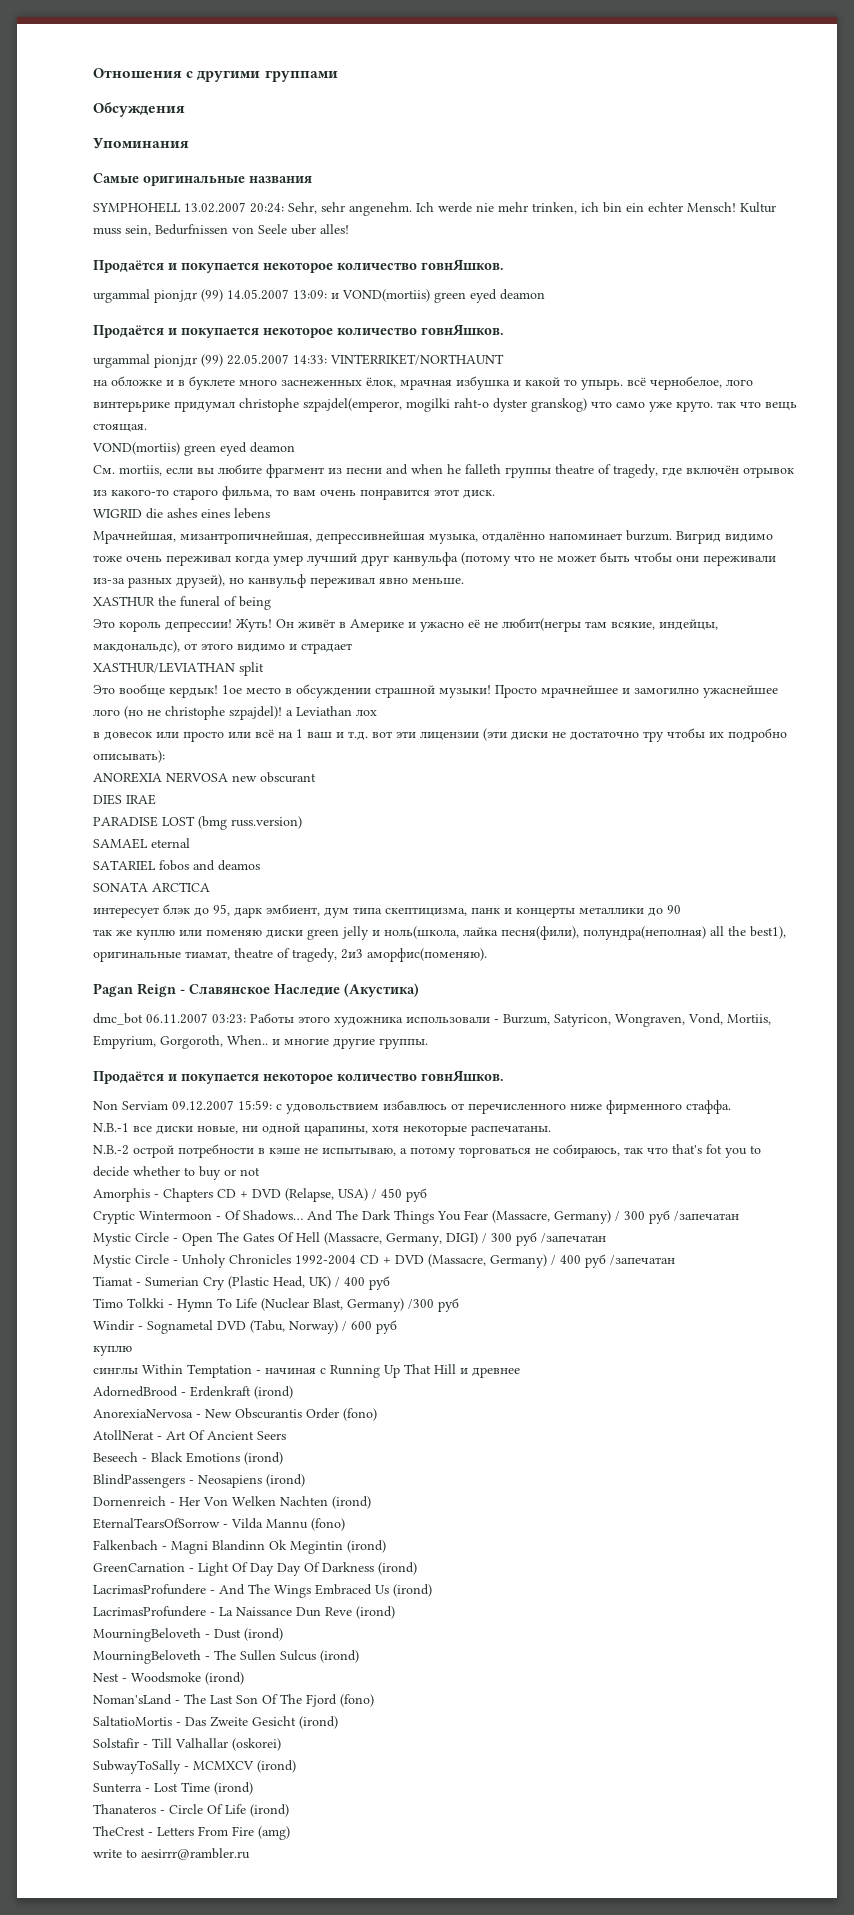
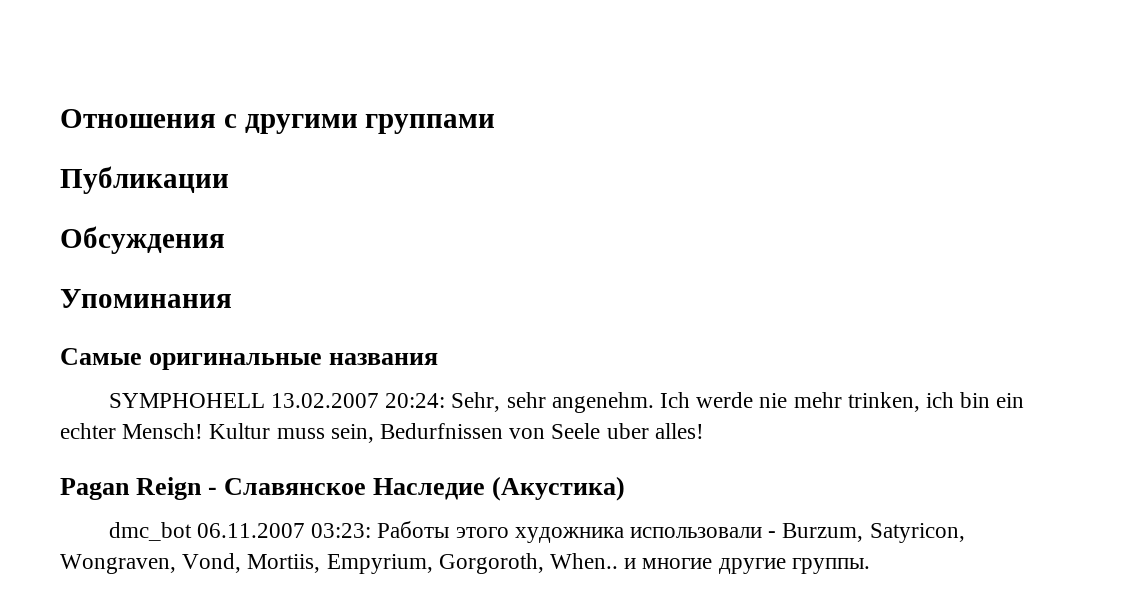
(338, 76) none -> [60,166,229,194] // Публикации
[93,259,504,273] [93,289,545,303] [93,324,504,338] [93,354,504,368] [93,376,753,390] [93,398,797,412] [93,423,147,432] [92,442,295,456] [93,464,794,478] [93,486,495,500] [93,508,270,519] [93,530,773,544] [93,552,776,566] [93,574,464,588] [93,596,271,610] [93,618,718,632] [93,640,352,654] [93,662,264,676] [93,684,778,698] [93,706,377,720] [93,728,787,742] [93,750,165,763] [93,772,316,783] [93,794,156,805] [93,816,302,830] [93,838,190,849] [93,860,260,871] [93,882,210,892] [93,904,681,918] [93,926,786,940] [93,948,487,962] // Продаётся и покупается некоторое количество говнЯшков. // urgammal pionjдr (99) 14.05.2007 13:09: и VOND(mortiis) green eyed deamon // Продаётся и покупается некоторое количество говнЯшков. // urgammal pionjдr (99) 22.05.2007 14:33: VINTERRIKET/NORTHAUNT // на обложке и в буклете много заснеженных ёлок, мрачная избушка и какой то упырь. всё чернобелое, лого винтерьрике придумал christophe szpajdel(emperor, mogilki raht-o dyster granskog) что само уже круто. так что вещь стоящая. // VOND(mortiis) green eyed deamon // См. mortiis, если вы любите фрагмент из песни and when he falleth группы theatre of tragedy, где включён отрывок из какого-то старого фильма, то вам очень понравится этот диск. // WIGRID die ashes eines lebens // Мрачнейшая, мизантропичнейшая, депрессивнейшая музыка, отдалённо напоминает burzum. Вигрид видимо тоже очень переживал когда умер лучший друг канвульфа (потому что не может быть чтобы они переживали из-за разных друзей), но канвульф переживал явно меньше. // XASTHUR the funeral of being // Это король депрессии! Жуть! Он живёт в Америке и ужасно её не любит(негры там всякие, индейцы, макдональдс), от этого видимо и страдает // XASTHUR/LEVIATHAN split // Это вообще кердык! 1ое место в обсуждении страшной музыки! Просто мрачнейшее и замогилно ужаснейшее лого (но не christophe szpajdel)! а Leviathan лох // в довесок или просто или всё на 1 ваш и т.д. вот эти лицензии (эти диски не достаточно тру чтобы их подробно описывать): // ANOREXIA NERVOSA new obscurant // DIES IRAE // PARADISE LOST (bmg russ.version) // SAMAEL eternal // SATARIEL fobos and deamos // SONATA ARCTICA // интересует блэк до 95, дарк эмбиент, дум типа скептицизма, панк и концерты металлики до 90 // так же куплю или поменяю диски green jelly и ноль(школа, лайка песня(фили), полундра(неполная) all the best1), оригинальные тиамат, theatre of tragedy, 2и3 аморфис(поменяю). -> (704, 431) none
[93,1070,504,1084] [93,1100,731,1114] [93,1123,551,1136] [93,1144,761,1158] [93,1166,260,1180] [93,1188,427,1202] [93,1210,739,1224] [93,1232,606,1246] [93,1254,675,1268] [93,1276,390,1290] [93,1298,459,1312] [93,1320,397,1334] [93,1346,132,1356] [93,1364,520,1378] [93,1386,293,1399] [93,1408,377,1421] [93,1430,286,1440] [93,1452,283,1465] [93,1474,305,1488] [93,1496,371,1509] [93,1518,345,1531] [93,1540,386,1554] [93,1562,417,1576] [93,1584,432,1598] [93,1606,395,1619] [93,1628,283,1642] [93,1650,359,1664] [93,1672,244,1685] [93,1694,374,1707] [93,1716,338,1729] [93,1738,281,1751] [93,1760,296,1774] [93,1782,253,1795] [93,1804,289,1817] [93,1826,290,1840] [93,1848,250,1860] // Продаётся и покупается некоторое количество говнЯшков. // Non Serviam 09.12.2007 15:59: с удовольствием избавлюсь от перечисленного ниже фирменного стаффа. // N.B.-1 все диски новые, ни одной царапины, хотя некоторые распечатаны. // N.B.-2 острой потребности в кэше не испытываю, а потому торговаться не собираюсь, так что that's fot you to decide whether to buy or not // Amorphis - Chapters CD + DVD (Relapse, USA) / 450 руб // Cryptic Wintermoon - Of Shadows… And The Dark Things You Fear (Massacre, Germany) / 300 руб /запечатан // Mystic Circle - Open The Gates Of Hell (Massacre, Germany, DIGI) / 300 руб /запечатан // Mystic Circle - Unholy Chronicles 1992-2004 CD + DVD (Massacre, Germany) / 400 руб /запечатан // Tiamat - Sumerian Cry (Plastic Head, UK) / 400 руб // Timo Tolkki - Hymn To Life (Nuclear Blast, Germany) /300 руб // Windir - Sognametal DVD (Tabu, Norway) / 600 руб // куплю // синглы Within Temptation - начиная с Running Up That Hill и древнее // AdornedBrood - Erdenkraft (irond) // AnorexiaNervosa - New Obscurantis Order (fono) // AtollNerat - Art Of Ancient Seers // Beseech - Black Emotions (irond) // BlindPassengers - Neosapiens (irond) // Dornenreich - Her Von Welken Nachten (irond) // EternalTearsOfSorrow - Vilda Mannu (fono) // Falkenbach - Magni Blandinn Ok Megintin (irond) // GreenCarnation - Light Of Day Day Of Darkness (irond) // LacrimasProfundere - And The Wings Embraced Us (irond) // LacrimasProfundere - La Naissance Dun Reve (irond) // MourningBeloveth - Dust (irond) // MourningBeloveth - The Sullen Sulcus (irond) // Nest - Woodsmoke (irond) // Noman'sLand - The Last Son Of The Fjord (fono) // SaltatioMortis - Das Zweite Gesicht (irond) // Solstafir - Till Valhallar (oskorei) // SubwayToSally - MCMXCV (irond) // Sunterra - Lost Time (irond) // Thanateros - Circle Of Life (irond) // TheCrest - Letters From Fire (amg) // write to aesirrr@rambler.ru -> (870, 566) none

